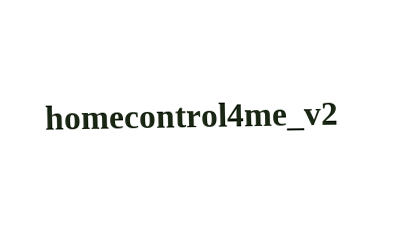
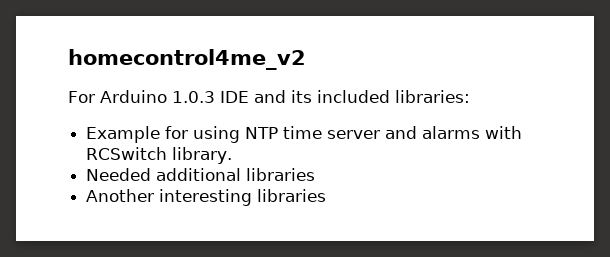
(339, 117) none -> [68,90,470,103] [86,126,523,143] [86,147,233,164] [86,168,316,181] [86,189,327,206] // For Arduino 1.0.3 IDE and its included libraries: // Example for using NTP time server and alarms with RCSwitch library. // Needed additional libraries // Another interesting libraries

